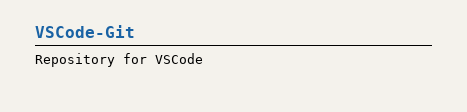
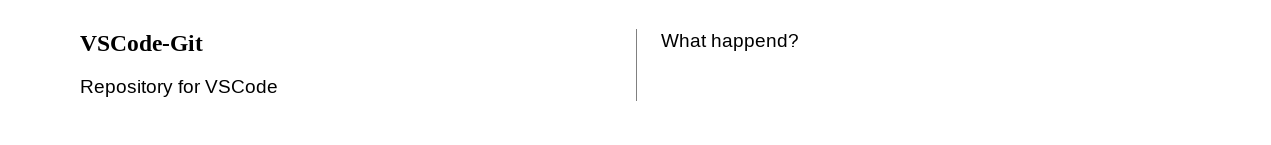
(203, 58) none -> [661,34,800,51] // What happend?

